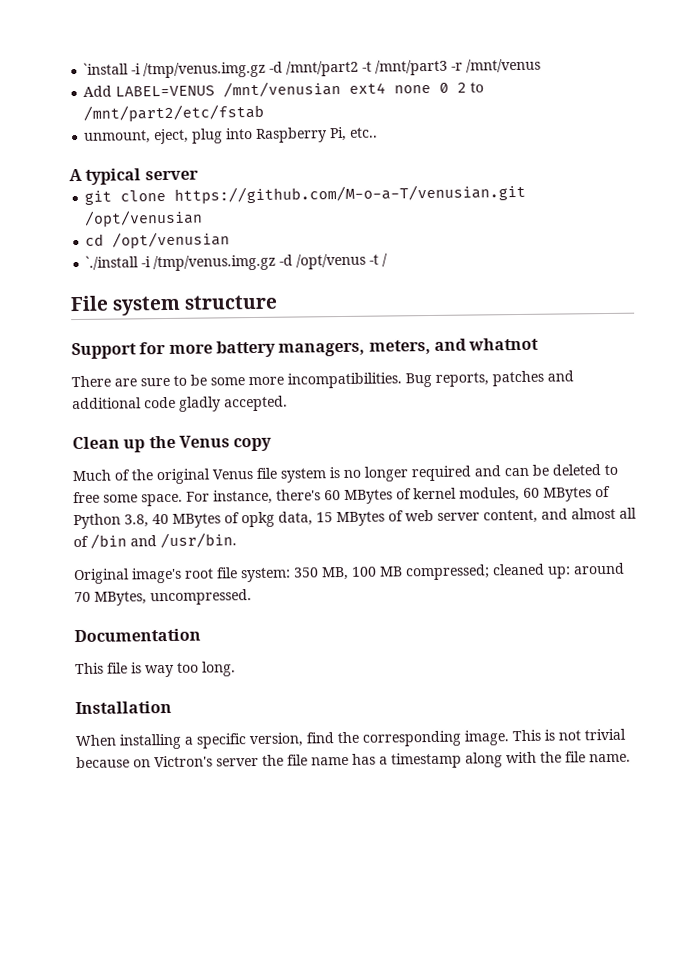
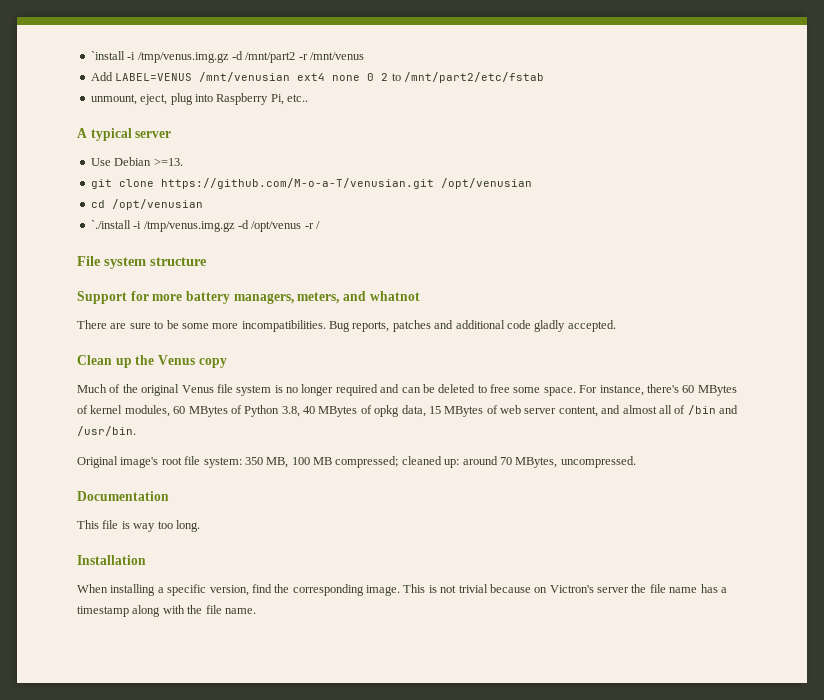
[362,59,449,76] -t /mnt/part3 -> (296, 57) none
(199, 175) none -> [90,157,183,166] // Use Debian >=13.
[369,254,380,265] -t -> [304,223,314,229] -r

